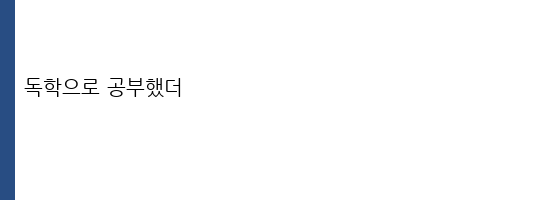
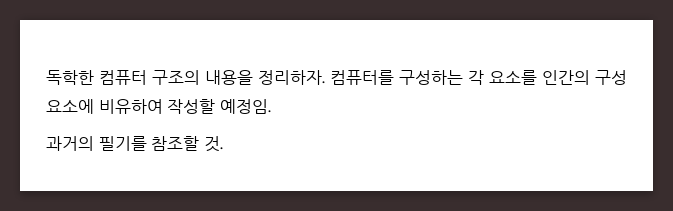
[24,78,183,98] 독학으로 공부했더 -> [46,70,627,85] [46,99,271,114] [46,136,223,152] 독학한 컴퓨터 구조의 내용을 정리하자. 컴퓨터를 구성하는 각 요소를 인간의 구성 요소에 비유하여 작성할 예정임. // 과거의 필기를 참조할 것.

